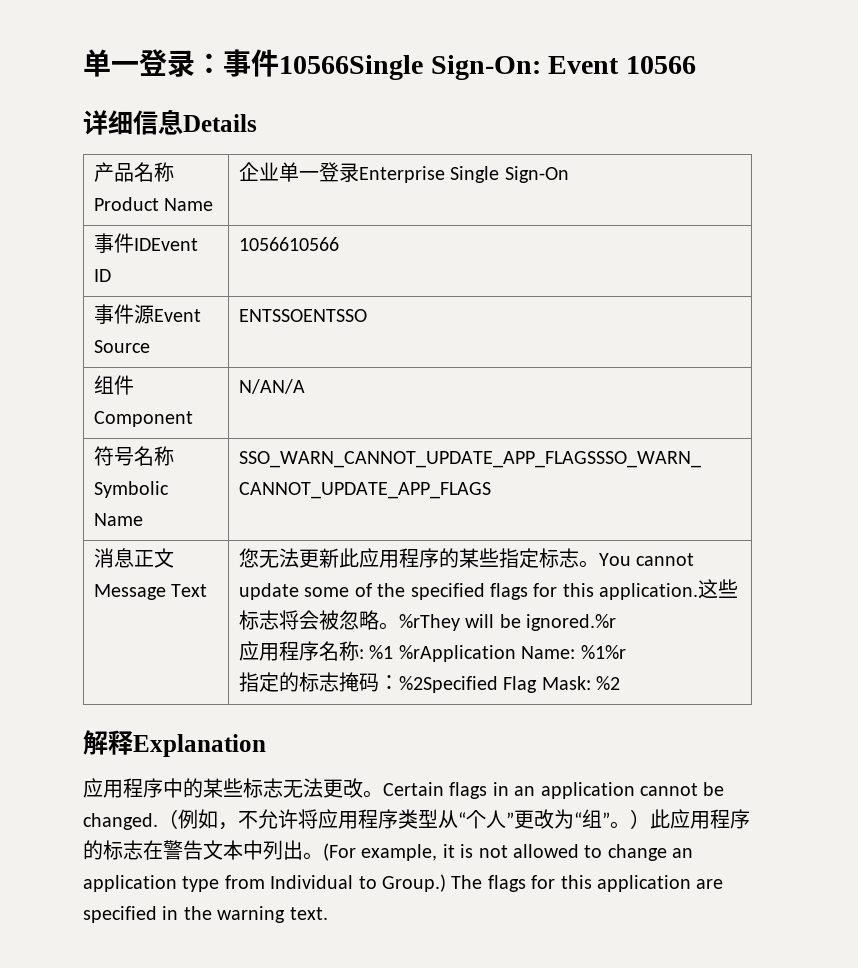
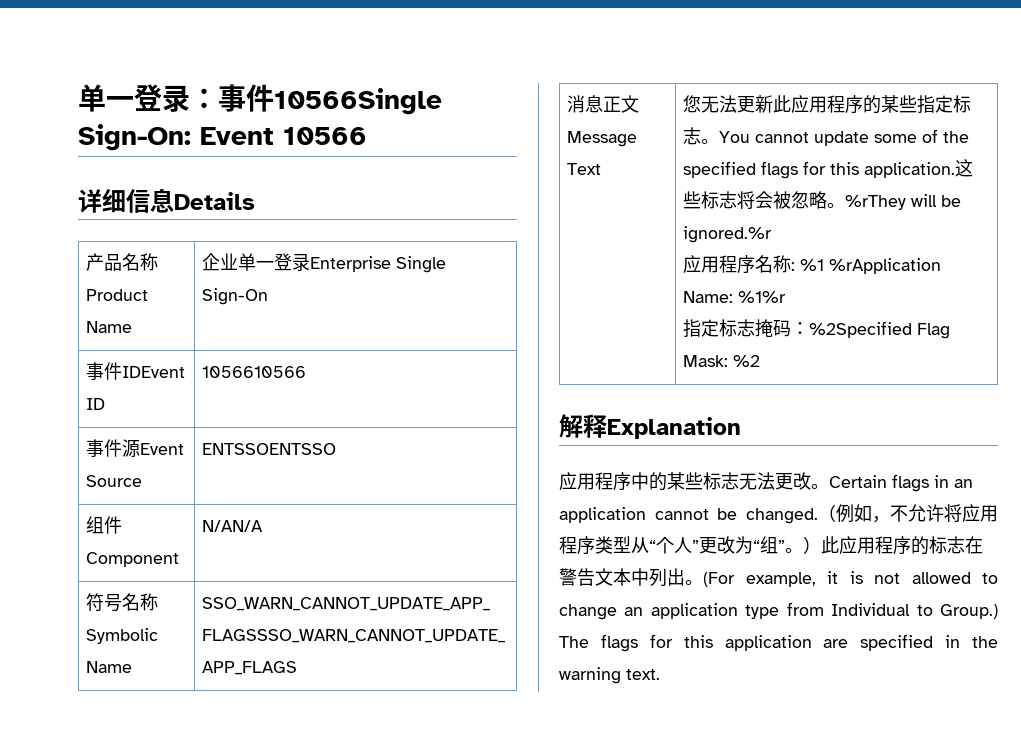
[278,672,299,692] 的 -> (720, 328) none

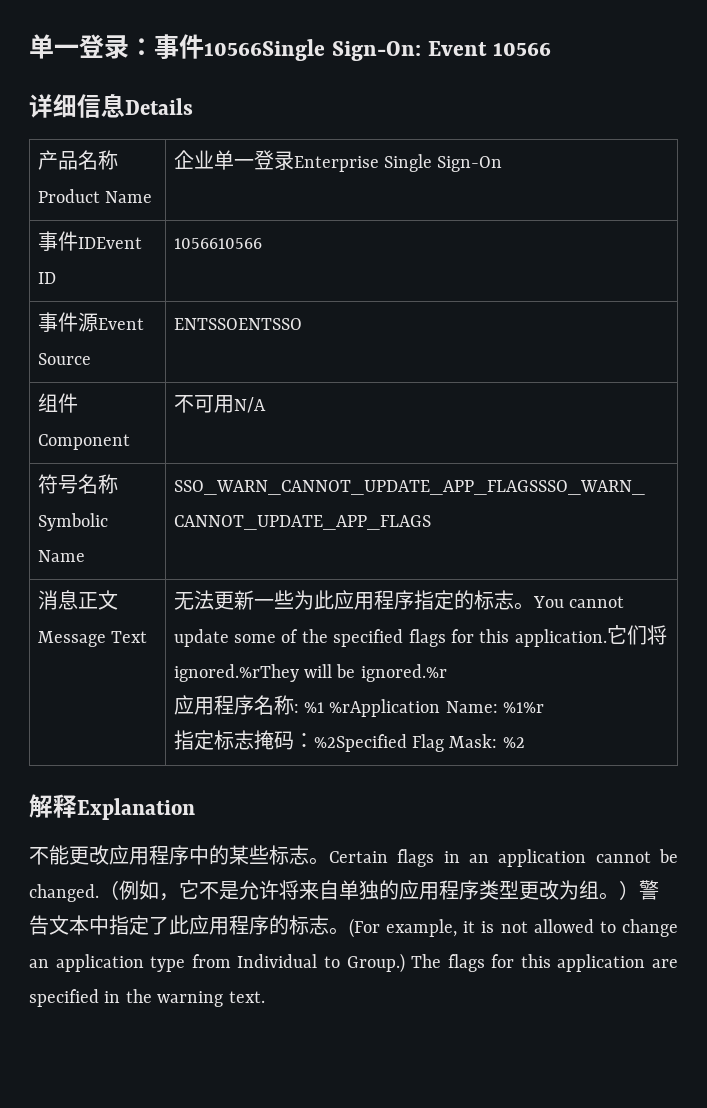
[202,520,264,532] N/AN/A -> [173,395,266,413] 不可用N/A
[683,95,702,113] 您 -> (147, 637) none
[773,95,954,114] 此应用程序的某些指定 -> [253,590,474,610] 一些为此应用程序指定的
[955,159,974,177] [683,191,907,210] 这些标志将会被忽略。%rThey -> [606,625,667,645] [173,664,299,682] 它们将ignored.%rThey
(741, 428) none -> [29,845,109,865] 不能更改
[739,472,811,490] 无法更改 -> (309, 855) none
[890,504,998,522] [559,536,983,555] [559,568,685,587] 不允许将应用程序类型从“个人”更改为“组”。）此应用程序的标志在警告文本中列出 -> [179,880,659,900] [29,915,329,935] 它不是允许将来自单独的应用程序类型更改为组。）警告文本中指定了此应用程序的标志

